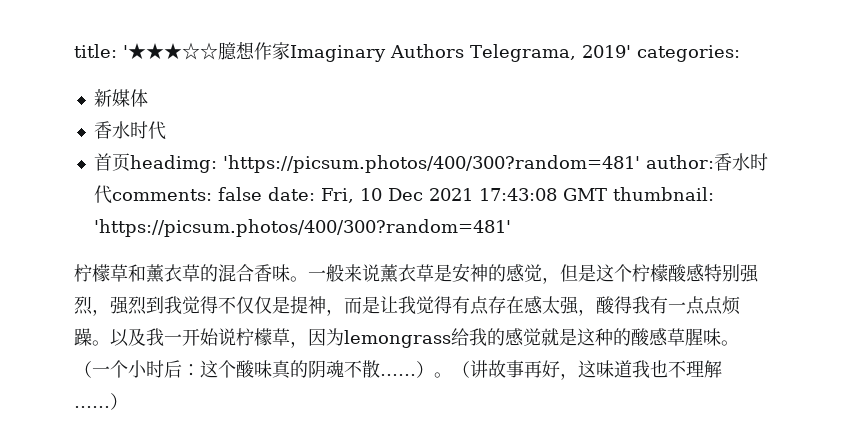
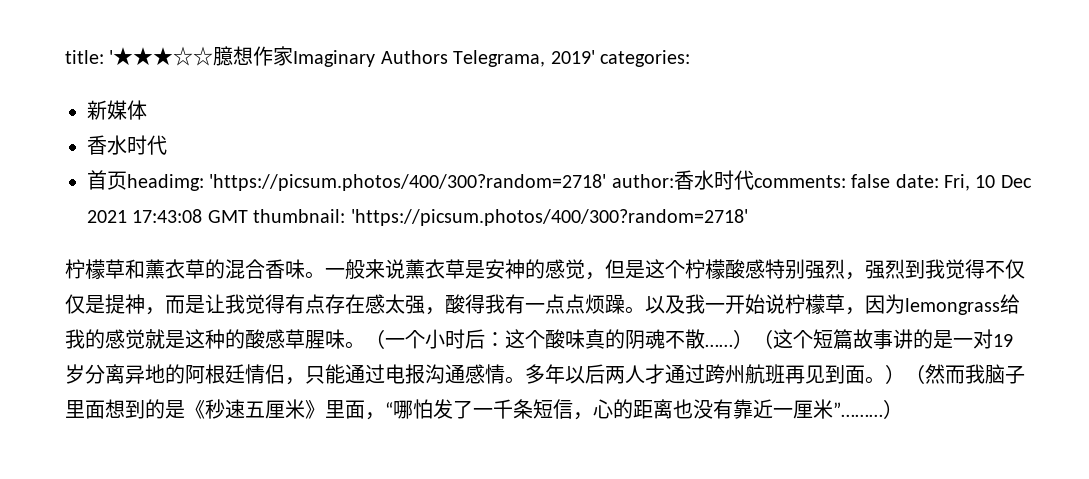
[222,155,640,173] 'https://picsum.photos/400/300?random=481' -> [209,174,607,191] 'https://picsum.photos/400/300?random=2718'
[93,219,511,237] 'https://picsum.photos/400/300?random=481' -> [350,209,748,226] 'https://picsum.photos/400/300?random=2718'
[434,360,722,380] [74,406,110,408] 。（讲故事再好，这味道我也不理解…… -> [753,329,1013,350] [65,364,1025,385] [65,399,883,420] （这个短篇故事讲的是一对19岁分离异地的阿根廷情侣，只能通过电报沟通感情。多年以后两人才通过跨州航班再见到面。）（然而我脑子里面想到的是《秒速五厘米》里面，“哪怕发了一千条短信，心的距离也没有靠近一厘米”………

